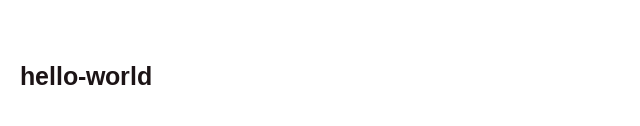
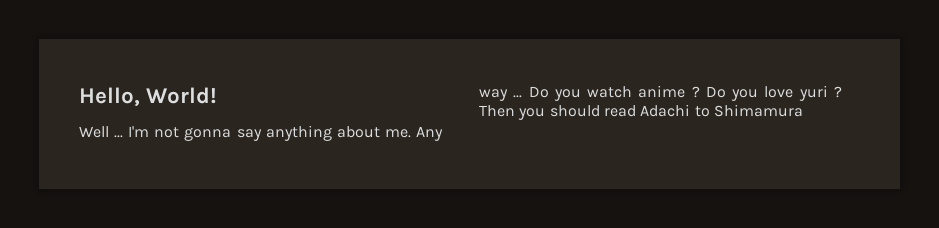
[20,66,152,85] hello-world -> [79,87,218,107] [79,125,443,141] [479,85,842,101] [479,104,803,120] Hello, World! // Well ... I'm not gonna say anything about me. Any way ... Do you watch anime ? Do you love yuri ? Then you should read Adachi to Shimamura

